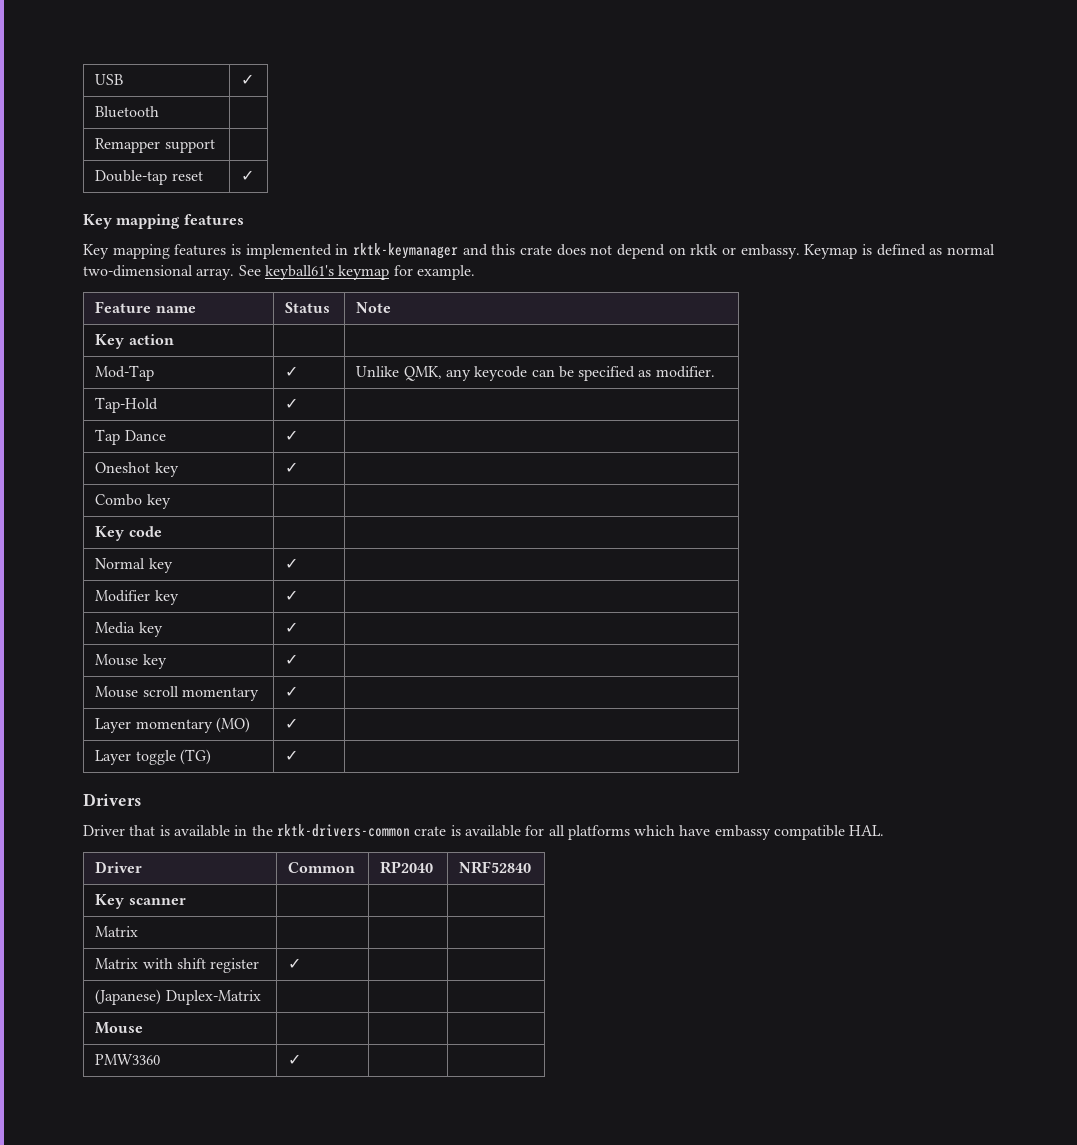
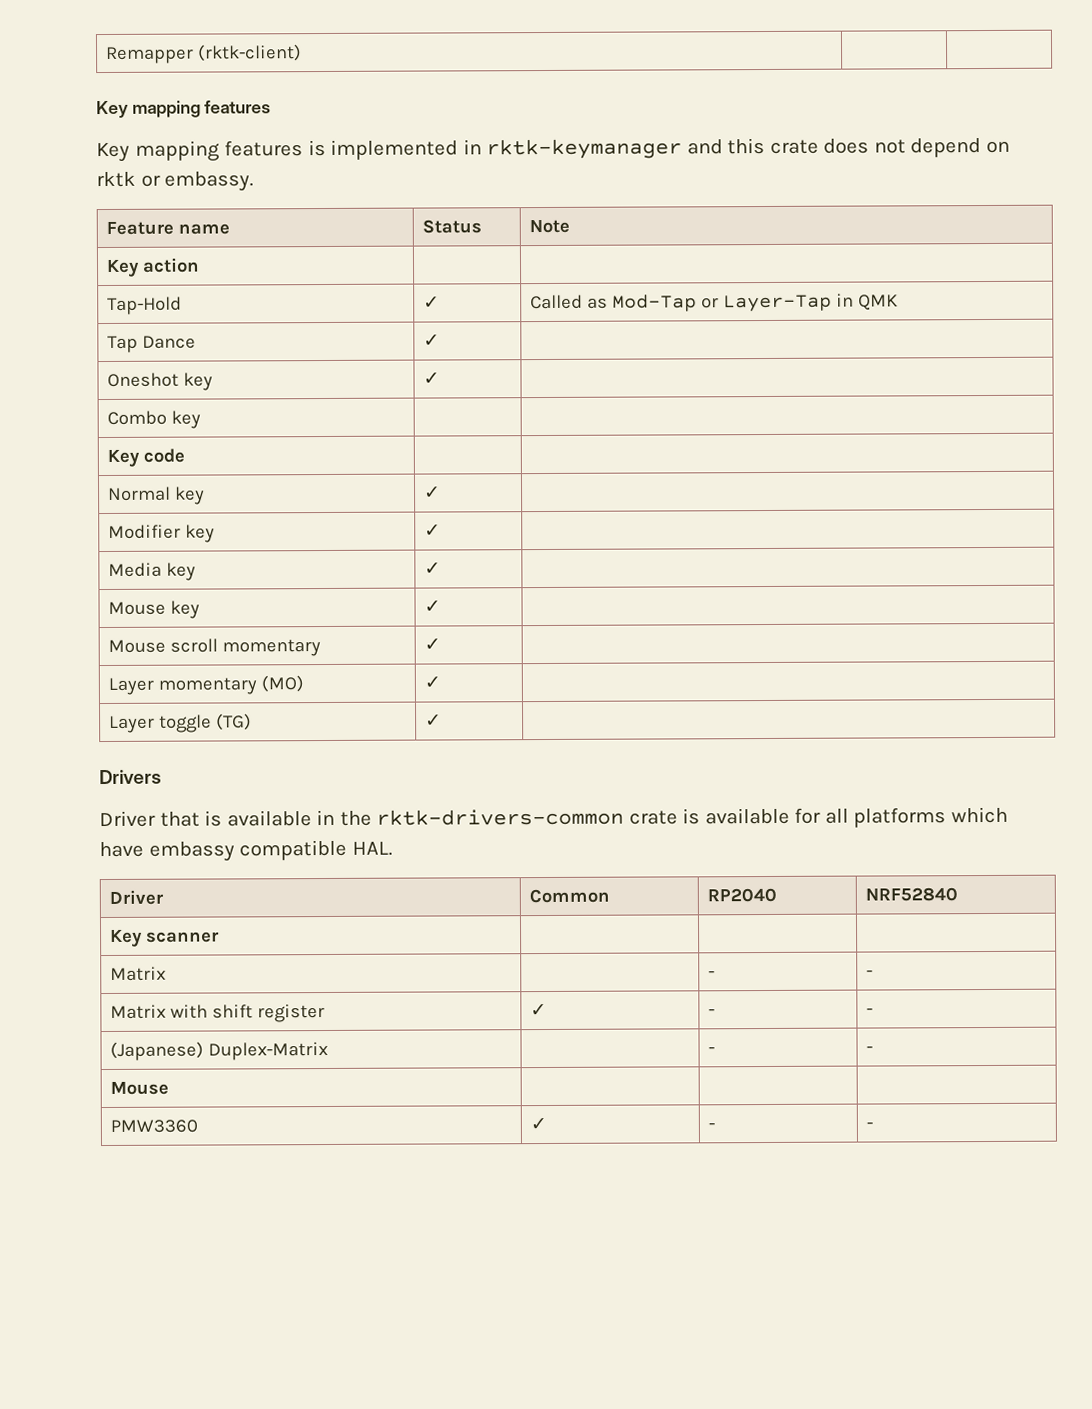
[95,74,124,85] [241,74,255,85] [95,106,160,118] [95,138,215,153] [95,170,203,185] [241,170,255,181] USB | ✓ // Bluetooth | // Remapper support | // Double-tap reset | ✓ -> [106,44,303,64] Remapper (rktk-client) | |
[804,244,995,259] [83,265,475,280] Keymap is defined as normal two-dimensional array. See keyball61's keymap for example. -> (255, 181) none
[95,365,155,381] [285,366,299,377] [356,366,715,381] [95,397,159,413] [285,398,299,409] Mod-Tap | ✓ | Unlike QMK, any keycode can be specified as modifier. // Tap-Hold | ✓ | -> [107,296,183,315] [423,296,441,309] [530,293,899,313] Tap-Hold | ✓ | Called as Mod-Tap or Layer-Tap in QMK
(139, 931) | -> [708,971,716,978] [866,970,874,977] - | -
(302, 963) | -> [708,1009,716,1016] [866,1008,874,1015] - | -
(261, 997) | -> [708,1047,716,1054] [866,1046,874,1053] - | -
(302, 1059) | -> [708,1123,716,1130] [866,1122,874,1129] - | -

